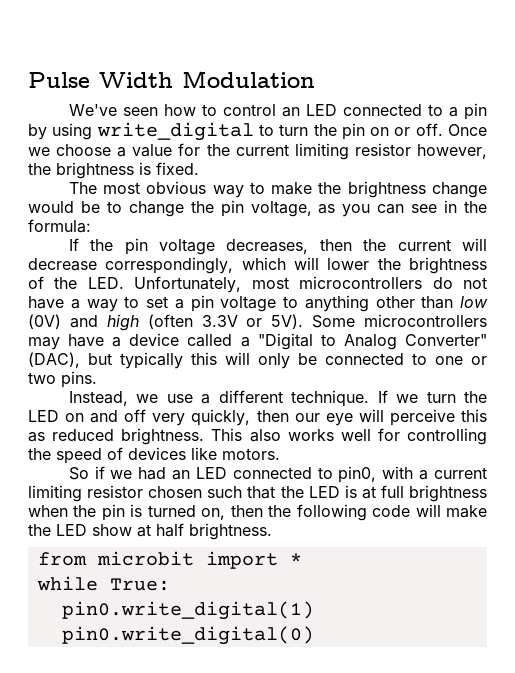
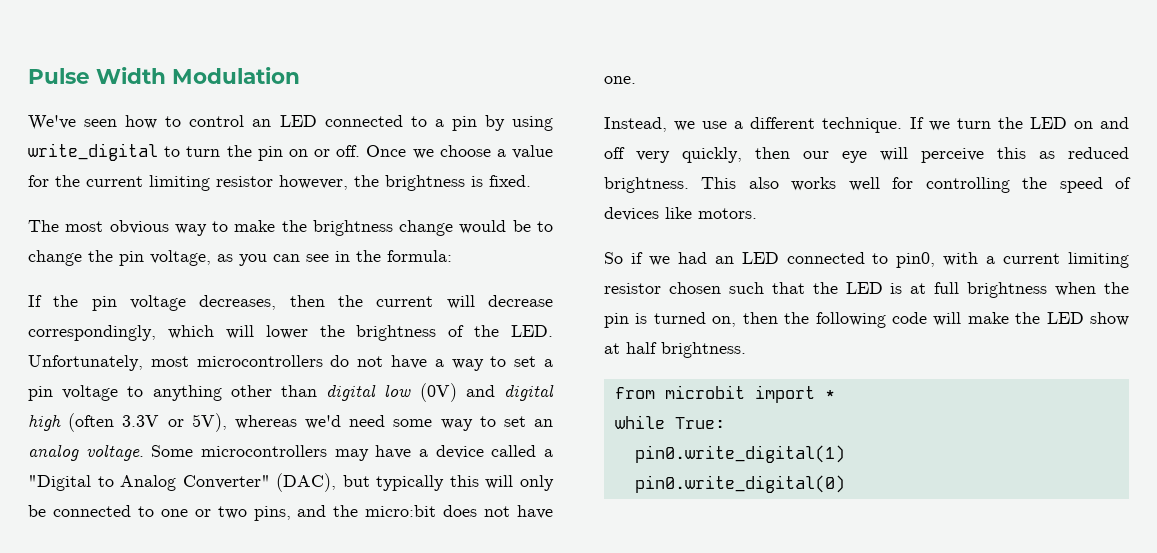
(454, 302) none -> [326,384,377,401] digital
(98, 321) none -> [503,384,554,401] digital
[271,314,304,329] 5V). -> [191,413,553,432] [28,444,144,461] 5V), whereas we'd need some way to set an analog voltage.
[61,371,97,388] pins. -> [253,505,554,521] [604,76,636,84] pins, and the micro:bit does not have one.

